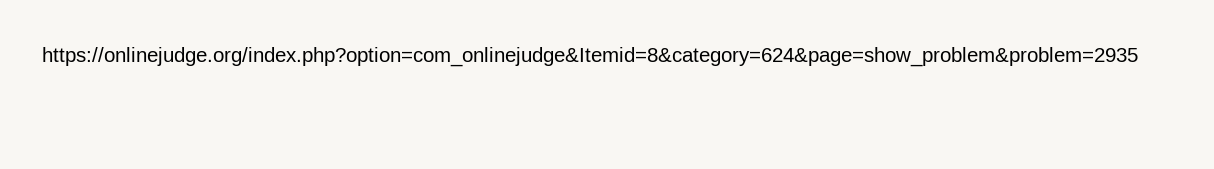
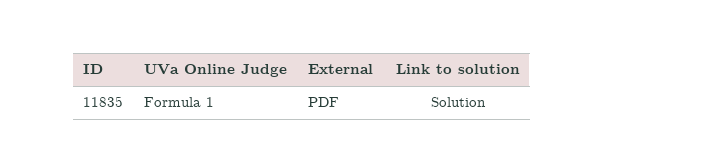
[42,47,1138,67] https://onlinejudge.org/index.php?option=com_onlinejudge&Itemid=8&category=624&page=show_problem&problem=2935 -> [83,64,104,74] [144,64,288,77] [308,64,374,74] [395,64,520,74] [83,96,124,107] [144,97,215,107] [308,97,340,107] [430,97,486,107] ID | UVa Online Judge | External | Link to solution // 11835 | Formula 1 | PDF | Solution

